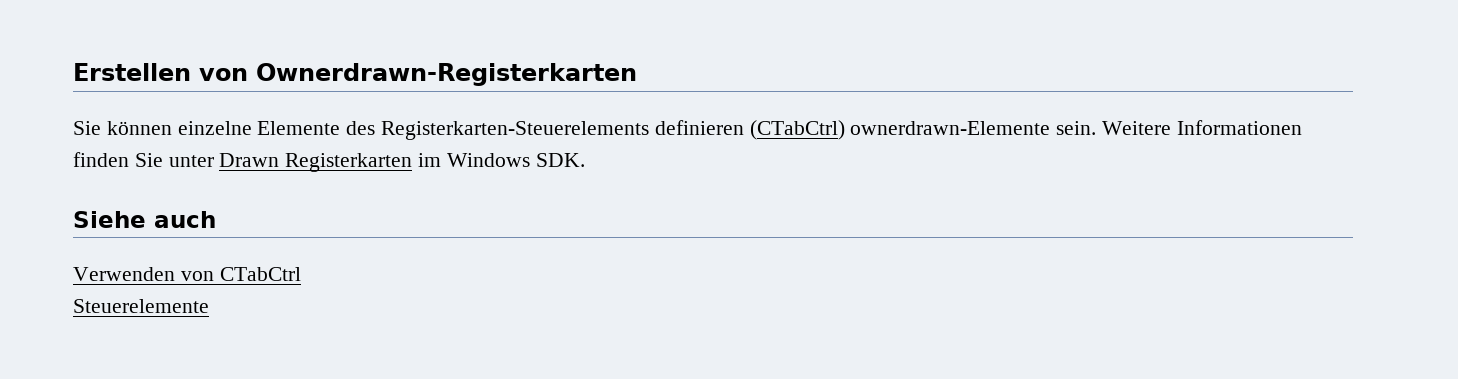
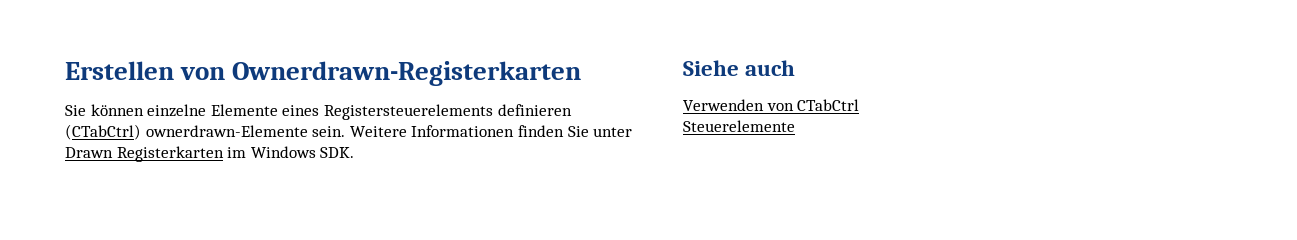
[346,121,650,140] des Registerkarten-Steuerelements -> [282,104,493,120] eines Registersteuerelements

